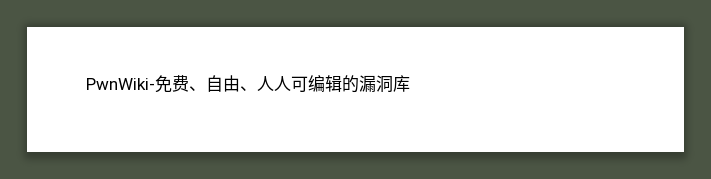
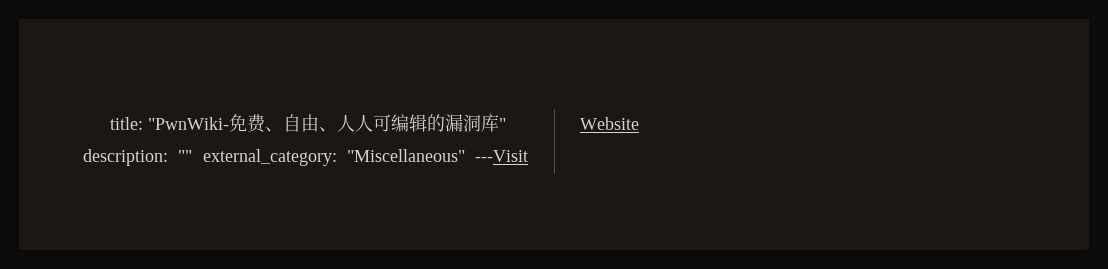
[86,78,155,90] PwnWiki- -> [109,117,229,130] title: "PwnWiki-
(410, 83) none -> [498,118,506,130] [83,149,528,166] [580,117,639,130] " description: "" external_category: "Miscellaneous" ---Visit Website

